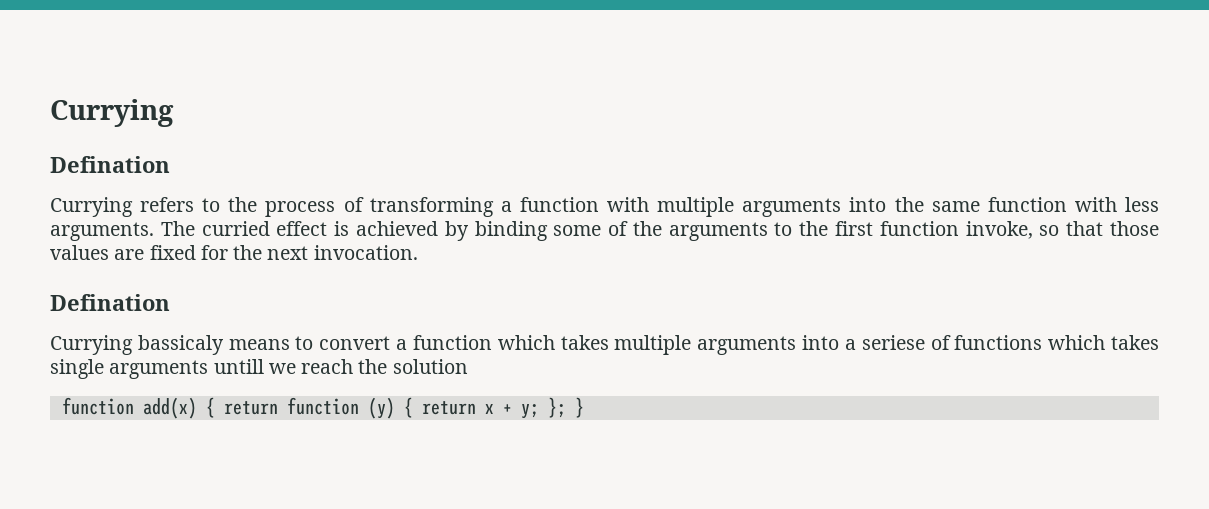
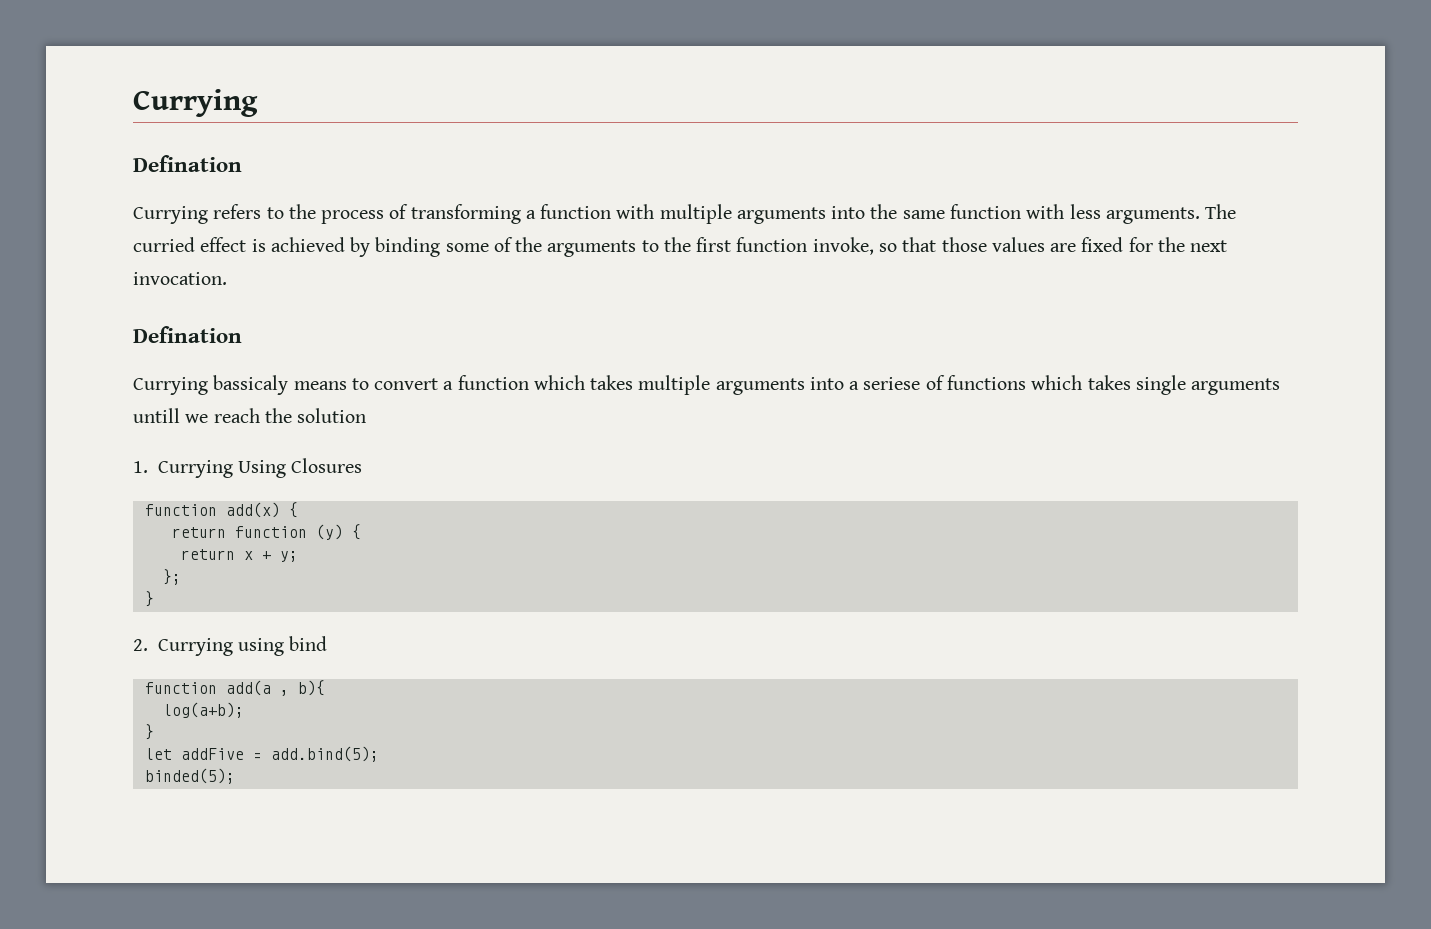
(468, 366) none -> [133,458,363,478] // 1. Currying Using Closures
(215, 407) none -> (298, 510) //
(413, 407) none -> (361, 532) //
(539, 411) none -> (298, 556) //
[574,397,584,418] } -> [144,591,154,607] [133,636,328,656] [144,680,325,696] [162,702,244,718] [144,724,154,740] [144,746,379,762] [144,768,235,784] // } // 2. Currying using bind // function add(a , b){ // log(a+b); // } // let addFive = add.bind(5); // binded(5);

